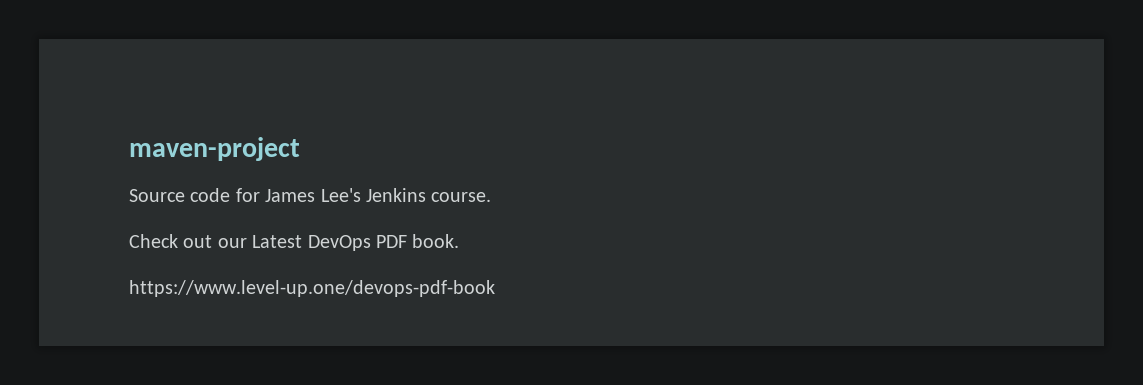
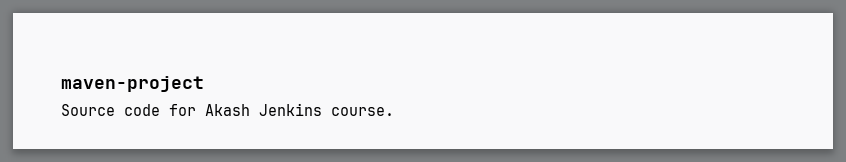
[265,188,361,202] James Lee's -> [205,104,250,116] Akash
[129,234,460,251] [129,280,495,297] // Check out our Latest DevOps PDF book. // https://www.level-up.one/devops-pdf-book -> (394, 111) none

